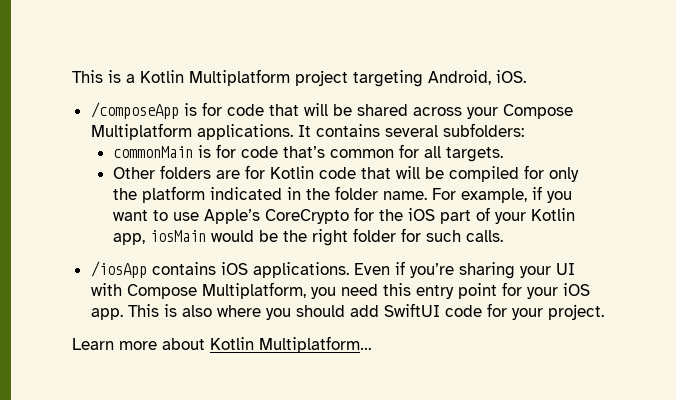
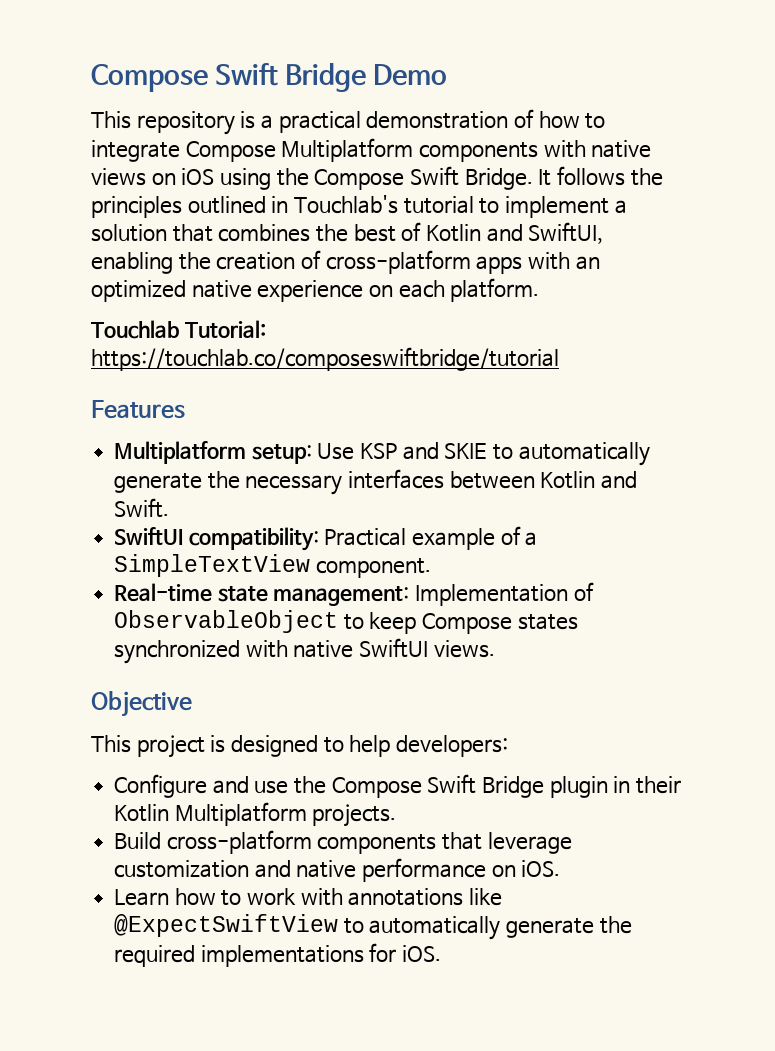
[72,69,526,87] [90,102,573,119] [90,123,524,140] [113,144,504,162] [113,165,580,182] [113,186,573,203] [113,207,576,224] [113,228,504,246] [90,261,575,279] [90,282,590,299] [90,303,604,320] [72,336,372,353] This is a Kotlin Multiplatform project targeting Android, iOS. // /composeApp is for code that will be shared across your Compose Multiplatform applications. It contains several subfolders: // commonMain is for code that’s common for all targets. // Other folders are for Kotlin code that will be compiled for only the platform indicated in the folder name. For example, if you want to use Apple’s CoreCrypto for the iOS part of your Kotlin app, iosMain would be the right folder for such calls. // /iosApp contains iOS applications. Even if you’re sharing your UI with Compose Multiplatform, you need this entry point for your iOS app. This is also where you should add SwiftUI code for your project. // Learn more about Kotlin Multiplatform… -> [91,63,448,92] [91,109,606,135] [91,138,652,162] [91,166,663,190] [91,195,627,218] [91,222,604,244] [91,250,600,274] [91,278,540,302] [91,320,266,339] [91,347,559,371] [91,400,185,419] [114,441,650,466] [114,469,638,495] [114,498,170,518] [114,526,538,551] [114,554,431,578] [114,582,594,606] [114,610,578,634] [114,638,495,664] [91,691,192,717] [91,735,509,758] [114,774,682,798] [114,802,397,827] [114,830,572,854] [114,858,561,882] [114,888,503,906] [114,914,632,940] [114,943,442,967] Compose Swift Bridge Demo // This repository is a practical demonstration of how to integrate Compose Multiplatform components with native views on iOS using the Compose Swift Bridge. It follows the principles outlined in Touchlab's tutorial to implement a solution that combines the best of Kotlin and SwiftUI, enabling the creation of cross-platform apps with an optimized native experience on each platform. // Touchlab Tutorial: https://touchlab.co/composeswiftbridge/tutorial // Features // Multiplatform setup: Use KSP and SKIE to automatically generate the necessary interfaces between Kotlin and Swift. // SwiftUI compatibility: Practical example of a SimpleTextView component. // Real-time state management: Implementation of ObservableObject to keep Compose states synchronized with native SwiftUI views. // Objective // This project is designed to help developers: // Configure and use the Compose Swift Bridge plugin in their Kotlin Multiplatform projects. // Build cross-platform components that leverage customization and native performance on iOS. // Learn how to work with annotations like @ExpectSwiftView to automatically generate the required implementations for iOS.

